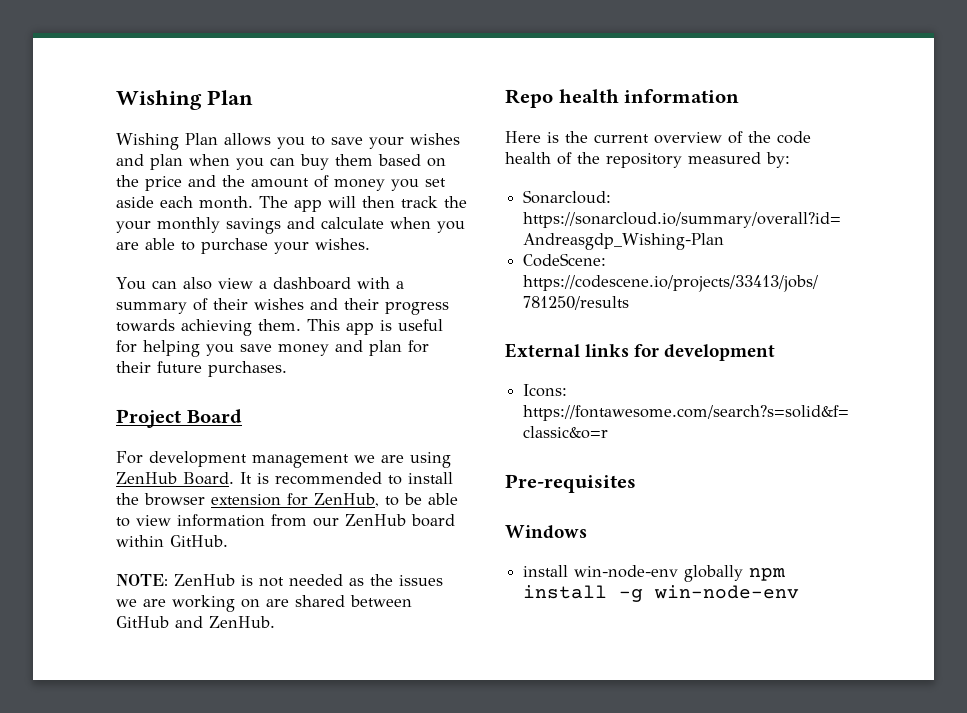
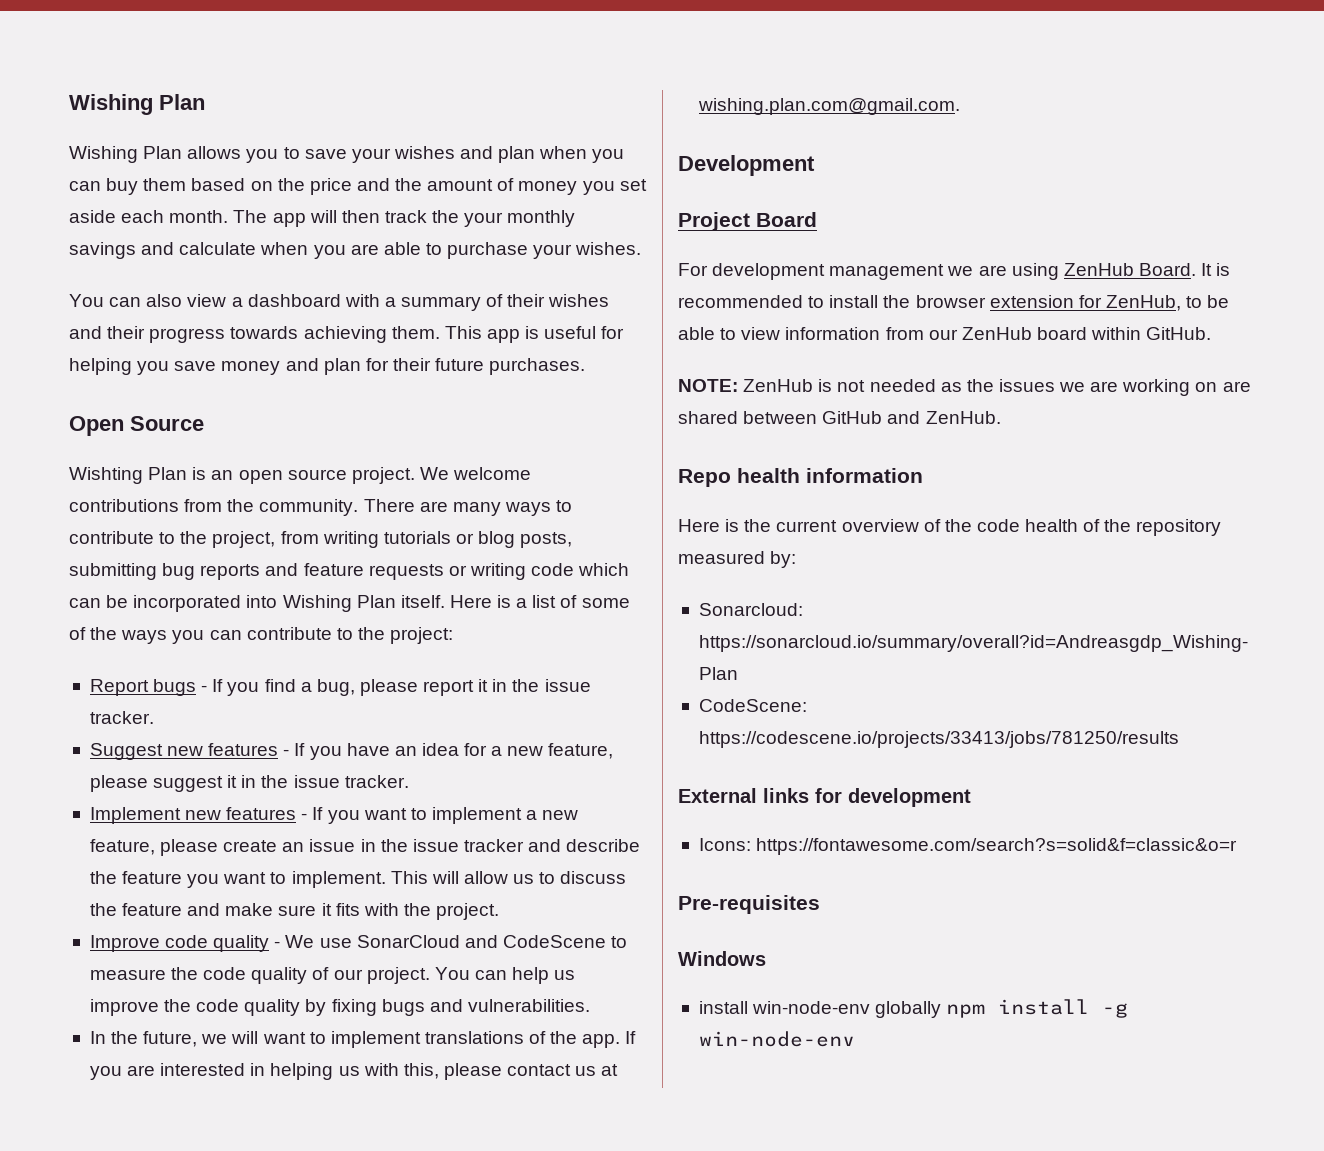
(287, 369) none -> [69,416,204,436] [69,467,532,484] [69,499,573,516] [69,531,573,548] [69,563,630,580] [69,595,630,612] [69,627,454,644] [89,679,591,696] [89,711,154,724] [89,743,614,760] [89,775,409,792] [89,807,579,824] [89,839,641,856] [89,871,627,888] [89,903,500,920] [89,935,628,952] [89,967,576,984] [89,999,590,1016] [89,1031,637,1048] [89,1063,619,1080] [697,98,960,115] [678,155,815,176] // Open Source // Wishting Plan is an open source project. We welcome contributions from the community. There are many ways to contribute to the project, from writing tutorials or blog posts, submitting bug reports and feature requests or writing code which can be incorporated into Wishing Plan itself. Here is a list of some of the ways you can contribute to the project: // Report bugs - If you find a bug, please report it in the issue tracker. // Suggest new features - If you have an idea for a new feature, please suggest it in the issue tracker. // Implement new features - If you want to implement a new feature, please create an issue in the issue tracker and describe the feature you want to implement. This will allow us to discuss the feature and make sure it fits with the project. // Improve code quality - We use SonarCloud and CodeScene to measure the code quality of our project. You can help us improve the code quality by fixing bugs and vulnerabilities. // In the future, we will want to implement translations of the app. If you are interested in helping us with this, please contact us at wishing.plan.com@gmail.com. // Development

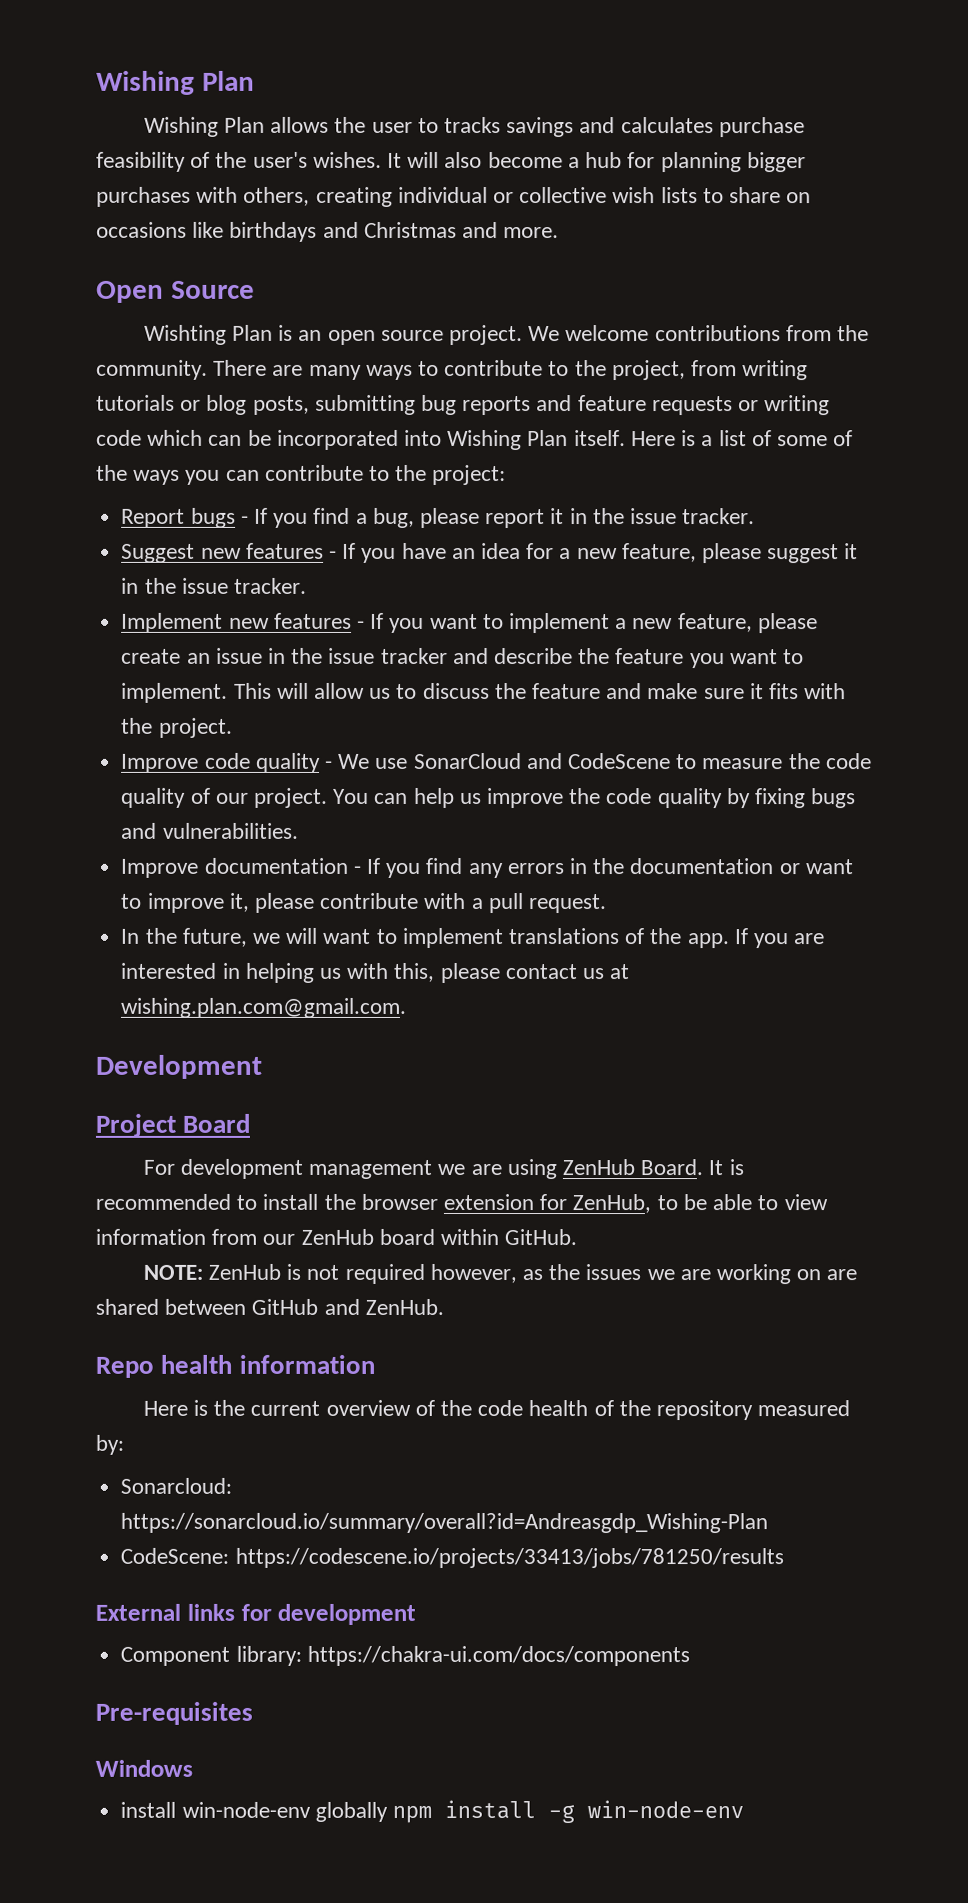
[246,146,625,163] [69,178,647,195] [69,210,576,227] [69,242,642,259] [69,294,610,311] [69,326,625,343] [69,358,586,375] you to save your wishes and plan when you can buy them based on the price and the amount of money you set aside each month. The app will then track the your monthly savings and calculate when you are able to purchase your wishes. // You can also view a dashboard with a summary of their wishes and their progress towards achieving them. This app is useful for helping you save money and plan for their future purchases. -> [334,116,805,138] [96,151,806,173] [96,186,812,207] [96,221,560,242] the user to tracks savings and calculates purchase feasibility of the user's wishes. It will also become a hub for planning bigger purchases with others, creating individual or collective wish lists to share on occasions like birthdays and Christmas and more.
(590, 1005) none -> [121,857,854,879] [121,892,607,914] // Improve documentation - If you find any errors in the documentation or want to improve it, please contribute with a pull request.
[869,379,936,392] needed -> [344,1263,517,1284] required however,
[698,838,1238,855] Icons: https://fontawesome.com/search?s=solid&f=classic&o=r -> [120,1645,690,1667] Component library: https://chakra-ui.com/docs/components

